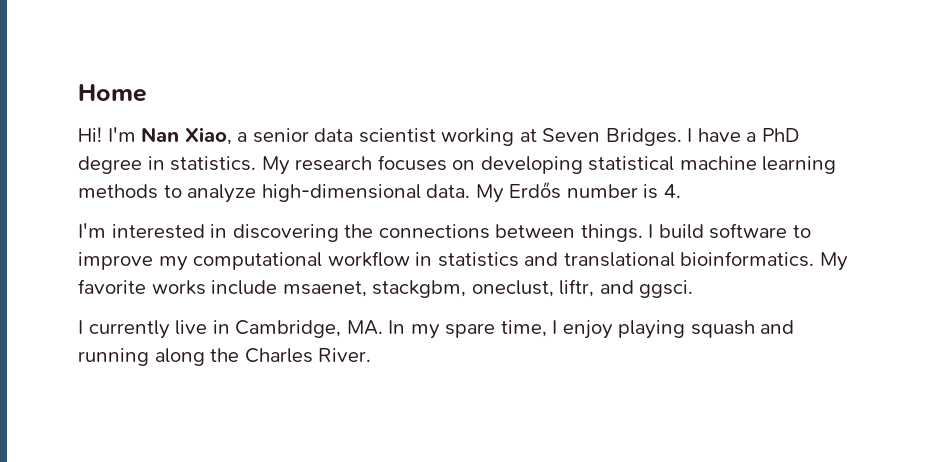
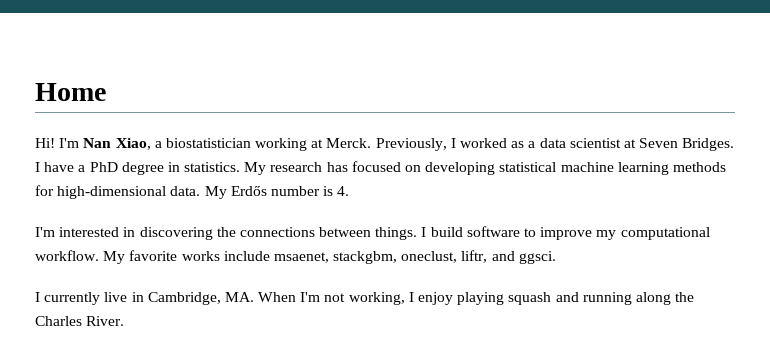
[252,128,309,143] senior -> [165,138,536,151] biostatistician working at Merck. Previously, I worked as a
[441,128,515,146] working -> (621, 143) none
[377,155,447,171] focuses -> [326,161,401,172] has focused
[163,184,257,203] to analyze -> [35,185,54,196] for
[327,251,815,267] workflow in statistics and translational bioinformatics. -> [35,250,99,261] workflow.
[388,320,547,339] In my spare time, -> [258,292,405,305] When I'm not working,

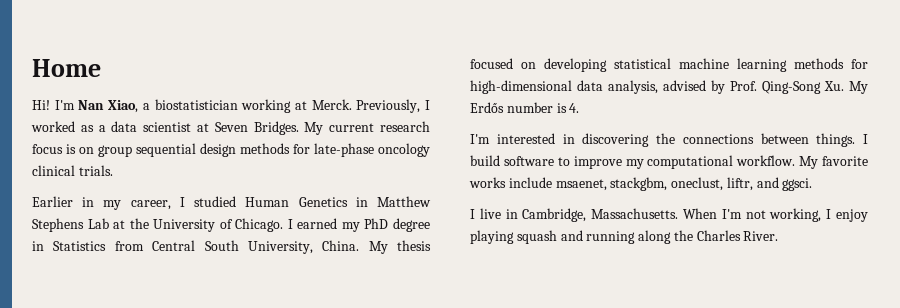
[35,162,348,175] I have a PhD degree in statistics. My research has -> [304,121,431,135] [32,143,430,157] [32,165,113,176] [32,196,432,210] [32,218,430,232] [32,240,431,254] My current research focus is on group sequential design methods for late-phase oncology clinical trials. // Earlier in my career, I studied Human Genetics in Matthew Stephens Lab at the University of Chicago. I earned my PhD degree in Statistics from Central South University, China. My thesis
[170,186,201,196] data. -> [577,80,844,94] data analysis, advised by Prof. Qing-Song Xu.
[44,292,101,305] currently -> (475, 214) none
[224,292,254,302] MA. -> [591,208,679,219] Massachusetts.

